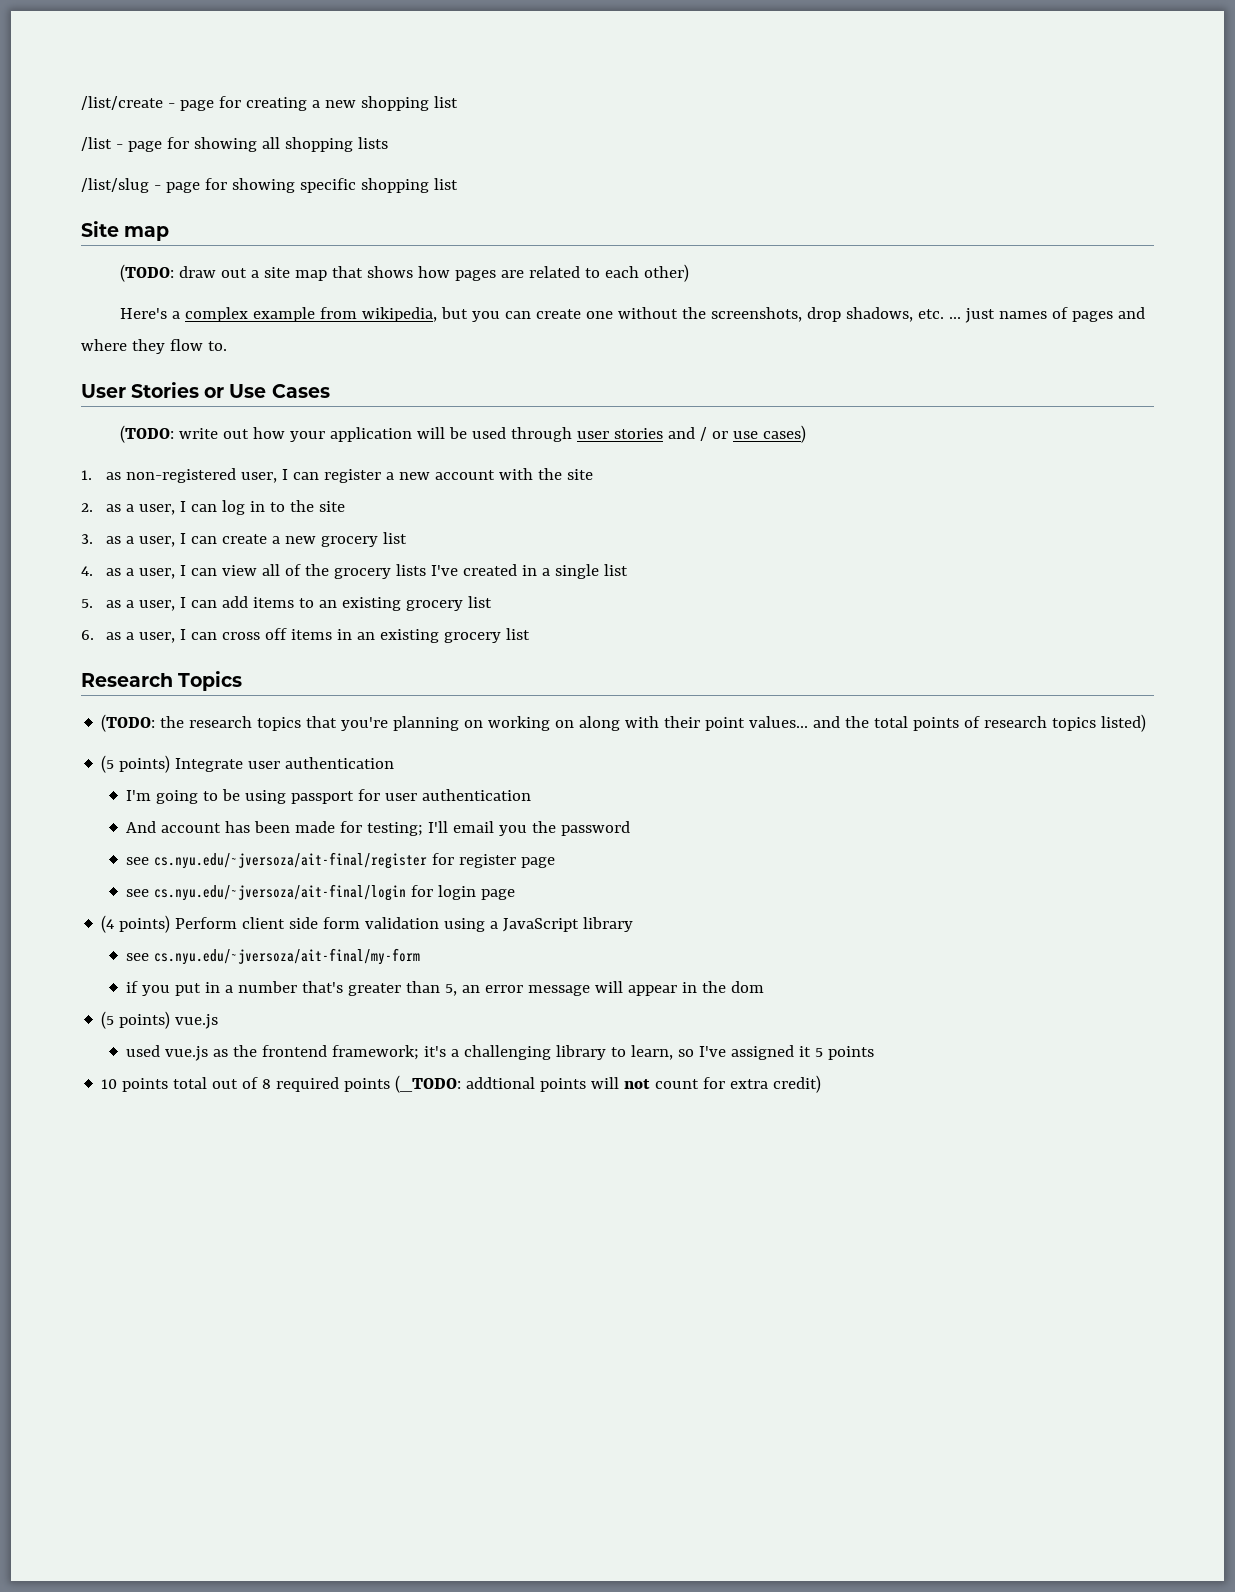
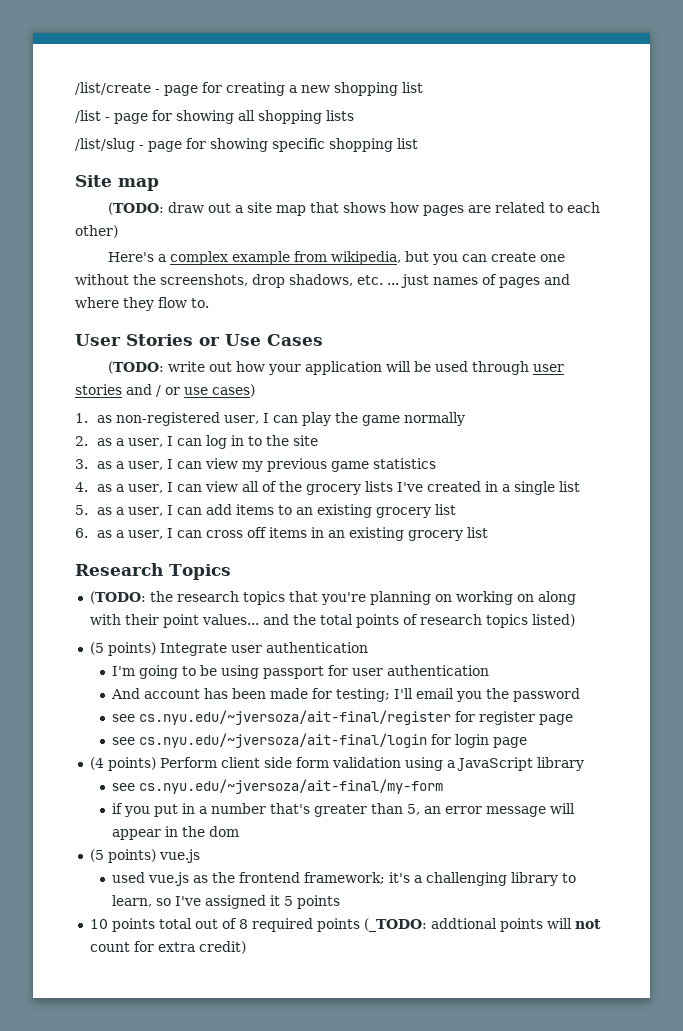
[323,468,593,483] register a new account with the site -> [301,412,465,426] play the game normally
[221,532,407,547] create a new grocery list -> [204,458,436,472] view my previous game statistics

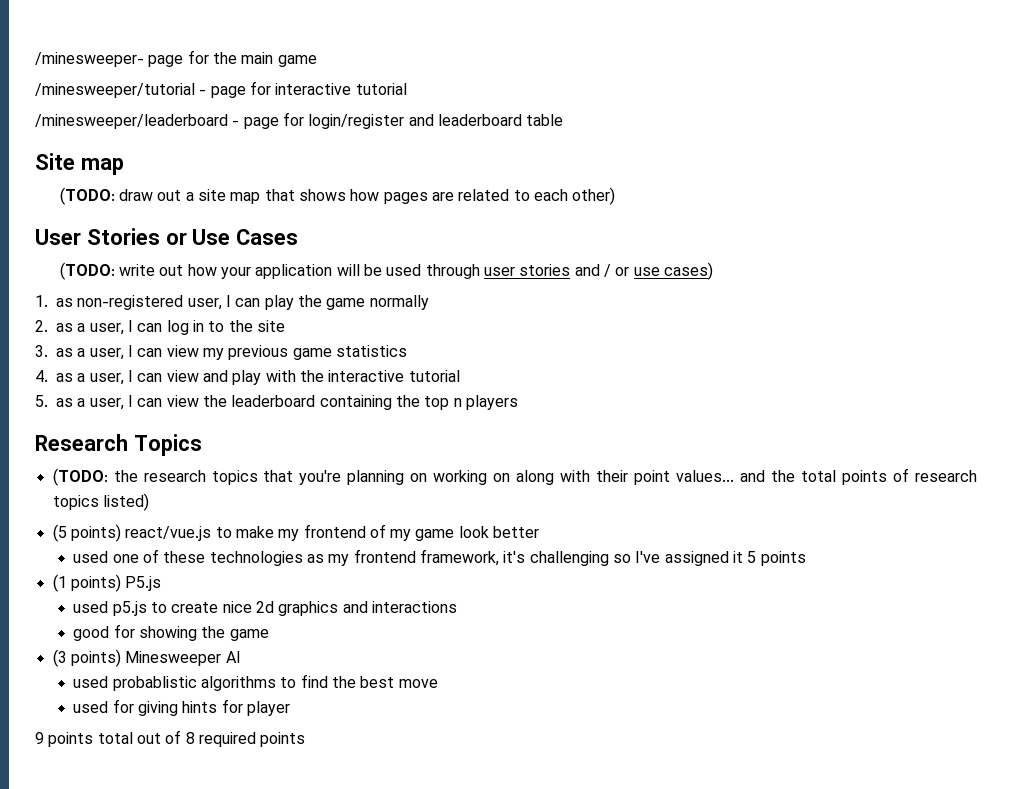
[75,82,423,96] [75,110,354,124] [75,138,418,152] /list/create - page for creating a new shopping list // /list - page for showing all shopping lists // /list/slug - page for showing specific shopping list -> [35,50,317,67] [35,81,407,98] [35,112,564,129] /minesweeper- page for the main game // /minesweeper/tutorial - page for interactive tutorial // /minesweeper/leaderboard - page for login/register and leaderboard table
[107,251,565,265] [75,274,570,288] [75,297,209,311] // Here's a complex example from wikipedia, but you can create one without the screenshots, drop shadows, etc. ... just names of pages and where they flow to. -> (616, 196) none
[241,481,580,495] all of the grocery lists I've created in a single list -> [202,370,460,385] and play with the interactive tutorial
[205,504,456,518] [75,527,488,541] add items to an existing grocery list // 6. as a user, I can cross off items in an existing grocery list -> [166,395,518,410] view the leaderboard containing the top n players
[159,642,368,656] [111,665,489,679] [110,688,580,702] [111,710,573,725] [111,733,527,748] [89,757,584,771] [111,779,443,794] [111,803,575,817] [111,826,239,840] [89,849,200,863] [111,872,576,886] [111,895,152,907] Integrate user authentication // I'm going to be using passport for user authentication // And account has been made for testing; I'll email you the password // see cs.nyu.edu/~jversoza/ait-final/register for register page // see cs.nyu.edu/~jversoza/ait-final/login for login page // (4 points) Perform client side form validation using a JavaScript library // see cs.nyu.edu/~jversoza/ait-final/my-form // if you put in a number that's greater than 5, an error message will appear in the dom // (5 points) vue.js // used vue.js as the frontend framework; it's a challenging library to learn, -> [125,524,540,541] [73,549,609,566] react/vue.js to make my frontend of my game look better // used one of these technologies as my frontend framework, it's challenging
[89,919,108,929] 10 -> [52,574,162,592] [73,601,457,616] [73,624,269,641] [52,649,241,667] [73,674,438,691] [73,699,291,716] [35,732,44,744] (1 points) P5.js // used p5.js to create nice 2d graphics and interactions // good for showing the game // (3 points) Minesweeper AI // used probablistic algorithms to find the best move // used for giving hints for player // 9
[363,918,601,932] [89,941,246,954] (_TODO: addtional points will not count for extra credit) -> (306, 739) none

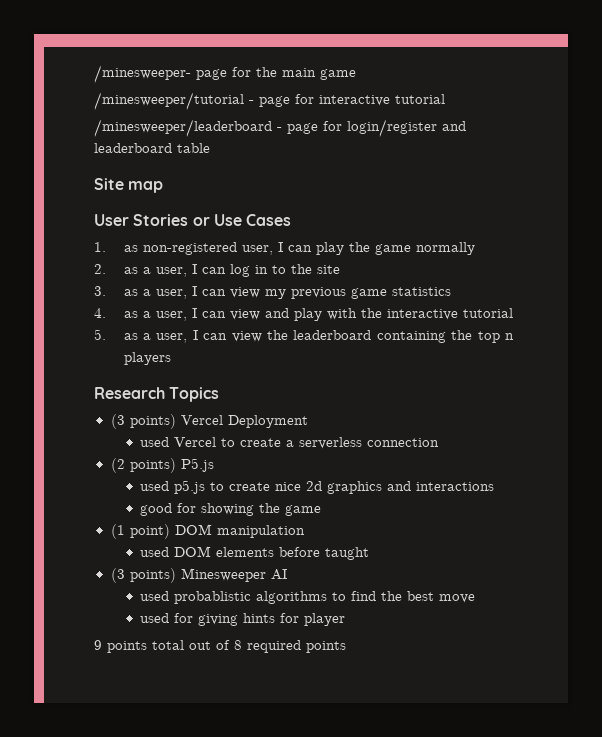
[59,187,616,205] // (TODO: draw out a site map that shows how pages are related to each other) -> (164, 187) none
[59,262,713,280] // (TODO: write out how your application will be used through user stories and / or use cases) -> (292, 220) none
[52,468,978,486] [52,493,149,511] [52,524,540,542] [73,549,806,566] [52,574,67,592] (TODO: the research topics that you're planning on working on along with their point values... and the total points of research topics listed) // (5 points) react/vue.js to make my frontend of my game look better // used one of these technologies as my frontend framework, it's challenging so I've assigned it 5 points // (1 -> [110,414,308,429] [140,437,440,449] [110,458,125,473] (3 points) Vercel Deployment // used Vercel to create a serverless connection // (2
(269, 635) none -> [110,524,305,539] [140,546,370,560] // (1 point) DOM manipulation // used DOM elements before taught

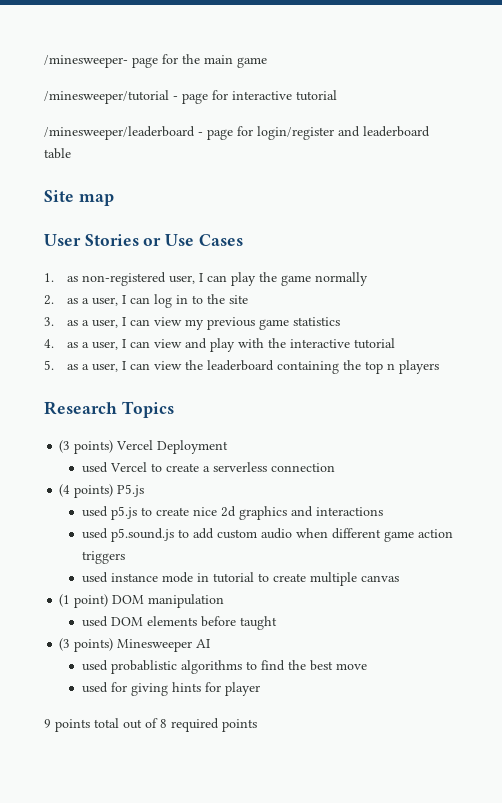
[110,458,125,473] (2 -> [59,484,71,497] (4
[140,503,322,516] good for showing the game -> [81,528,453,542] [81,551,125,564] [81,572,399,586] used p5.sound.js to add custom audio when different game action triggers // used instance mode in tutorial to create multiple canvas

